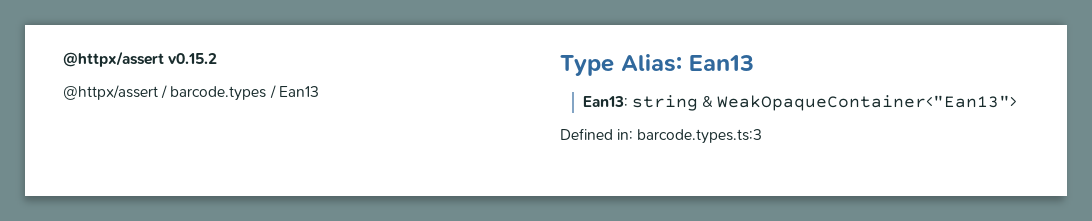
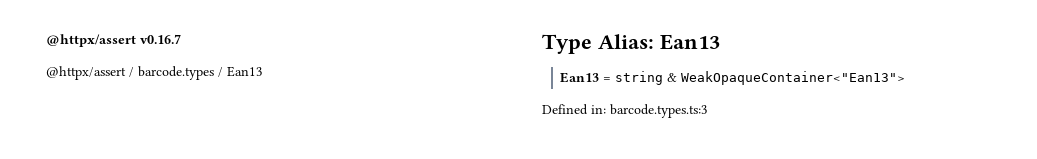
[63,51,218,67] @httpx/assert v0.15.2 -> [46,34,181,47] @httpx/assert v0.16.7
[582,96,628,107] Ean13: -> [560,72,612,83] Ean13 =

